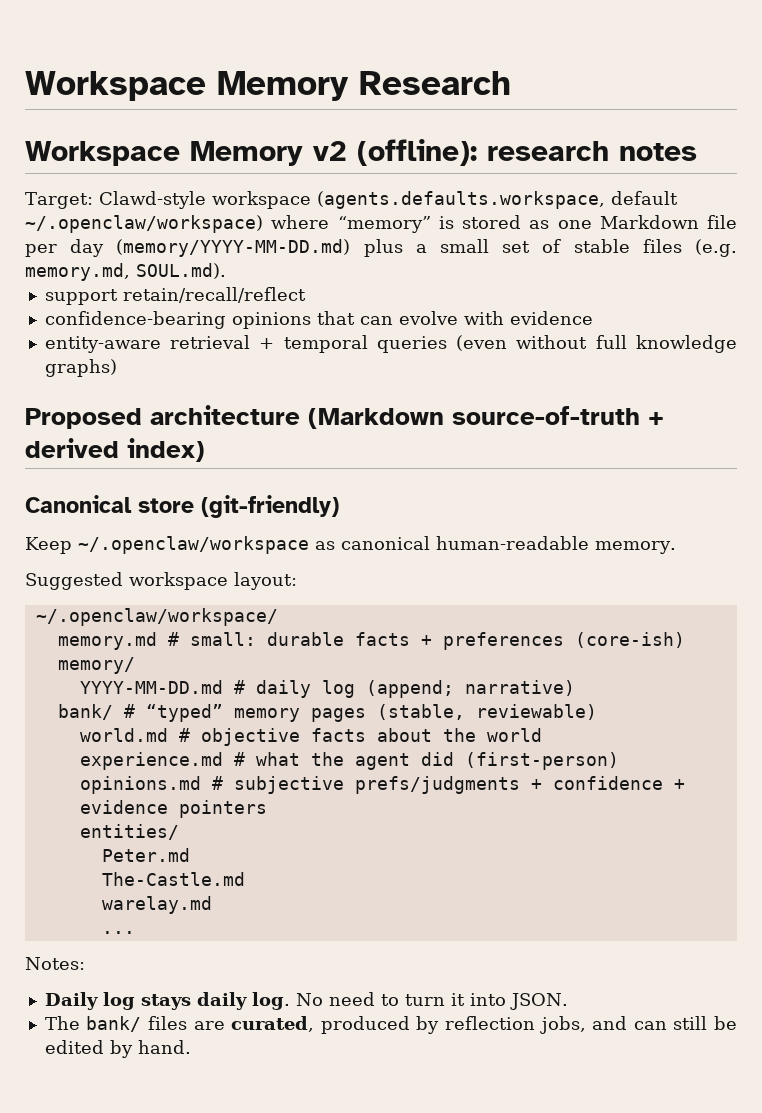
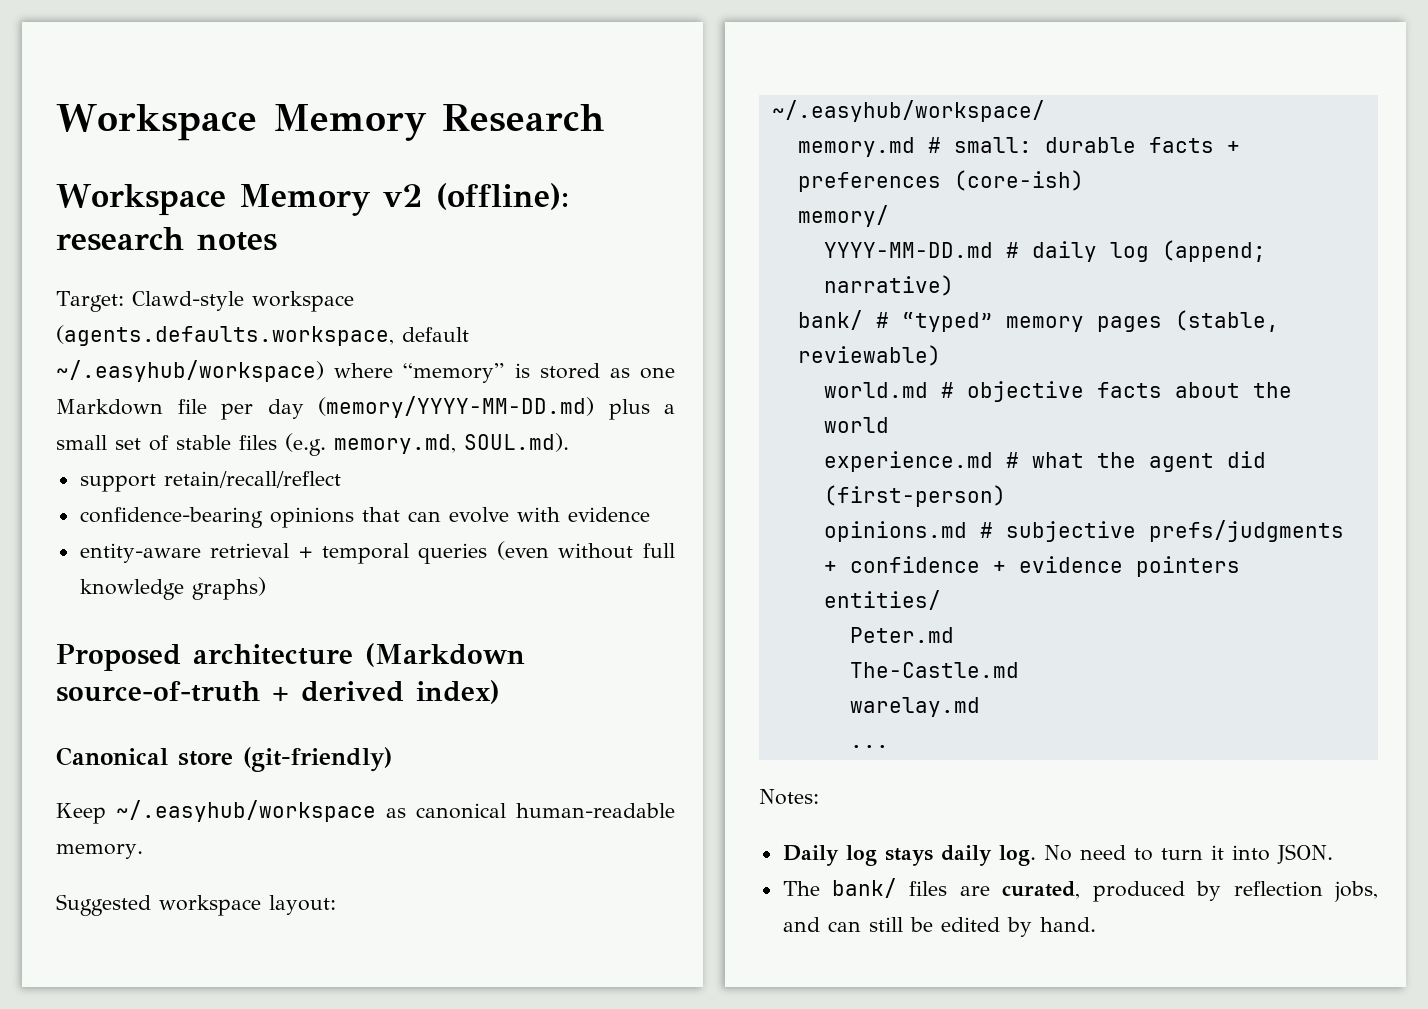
[25,215,263,233] ~/.openclaw/workspace) -> [56,360,324,382] ~/.easyhub/workspace)
[78,536,309,554] ~/.openclaw/workspace -> [116,800,376,822] ~/.easyhub/workspace
[35,608,278,626] ~/.openclaw/workspace/ -> [771,100,1045,122] ~/.easyhub/workspace/

